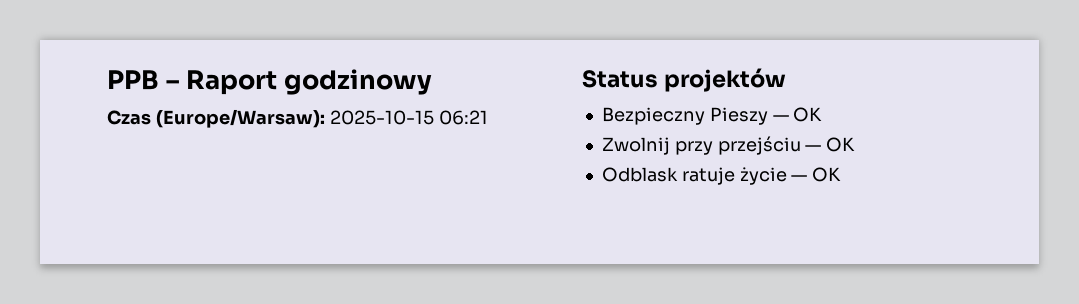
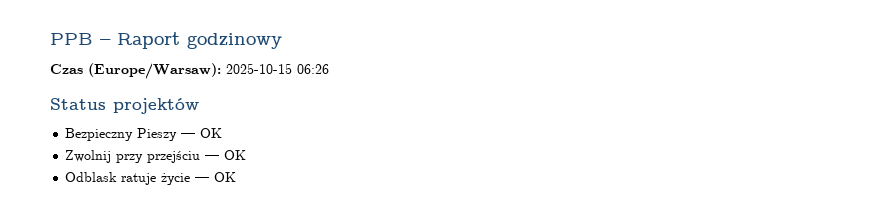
[438,110,488,125] 06:21 -> [297,64,329,74] 06:26

